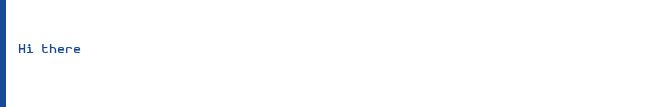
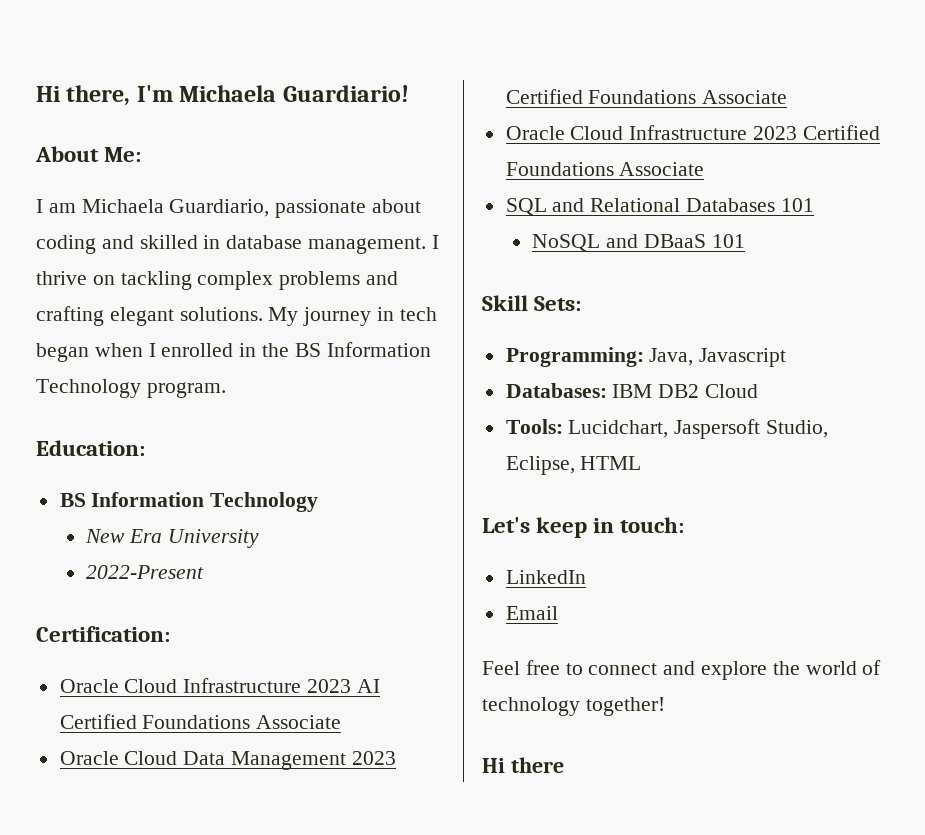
[18,44,34,53] Hi -> [36,85,409,106] [35,146,142,162] [36,199,422,218] [36,235,439,254] [36,271,399,290] [36,306,437,326] [36,342,431,362] [36,379,226,398] [36,440,145,456] [59,492,319,512] [85,529,259,548] [86,565,205,579] [36,626,170,642] [59,678,380,693] [59,714,342,729] [59,751,396,770] [505,89,788,104] [505,125,880,140] [505,162,705,176] [505,198,814,215] [532,234,745,251] [482,295,582,311] [505,347,787,367] [505,383,759,398] [505,419,829,439] [505,456,642,475] [482,517,685,538] [505,570,586,584] [505,606,558,620] [482,660,882,680] [482,697,665,716] [482,758,505,773] Hi there, I'm Michaela Guardiario! // About Me: // I am Michaela Guardiario, passionate about coding and skilled in database management. I thrive on tackling complex problems and crafting elegant solutions. My journey in tech began when I enrolled in the BS Information Technology program. // Education: // BS Information Technology // New Era University // 2022-Present // Certification: // Oracle Cloud Infrastructure 2023 AI Certified Foundations Associate // Oracle Cloud Data Management 2023 Certified Foundations Associate // Oracle Cloud Infrastructure 2023 Certified Foundations Associate // SQL and Relational Databases 101 // NoSQL and DBaaS 101 // Skill Sets: // Programming: Java, Javascript // Databases: IBM DB2 Cloud // Tools: Lucidchart, Jaspersoft Studio, Eclipse, HTML // Let's keep in touch: // LinkedIn // Email // Feel free to connect and explore the world of technology together! // Hi

